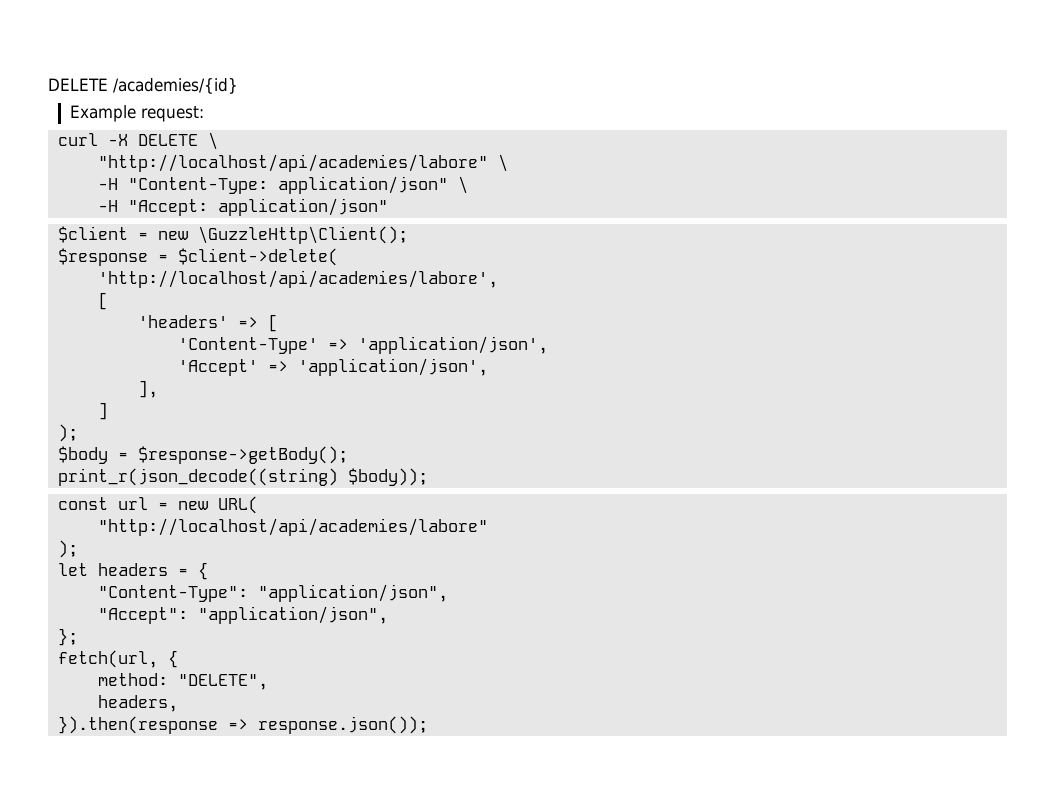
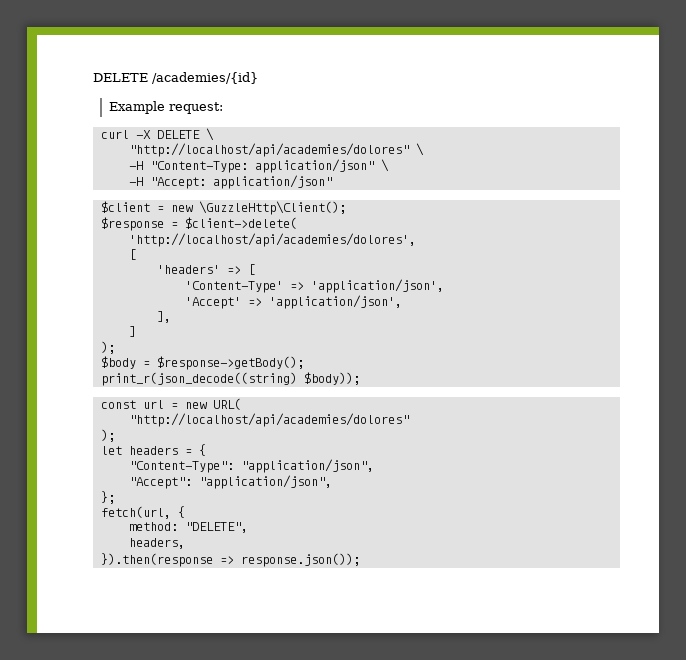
[97,154,488,172] "http://localhost/api/academies/labore" -> [128,143,409,157] "http://localhost/api/academies/dolores"
[97,270,498,288] 'http://localhost/api/academies/labore', -> [128,233,416,247] 'http://localhost/api/academies/dolores',
[97,518,488,536] "http://localhost/api/academies/labore" -> [128,413,409,427] "http://localhost/api/academies/dolores"

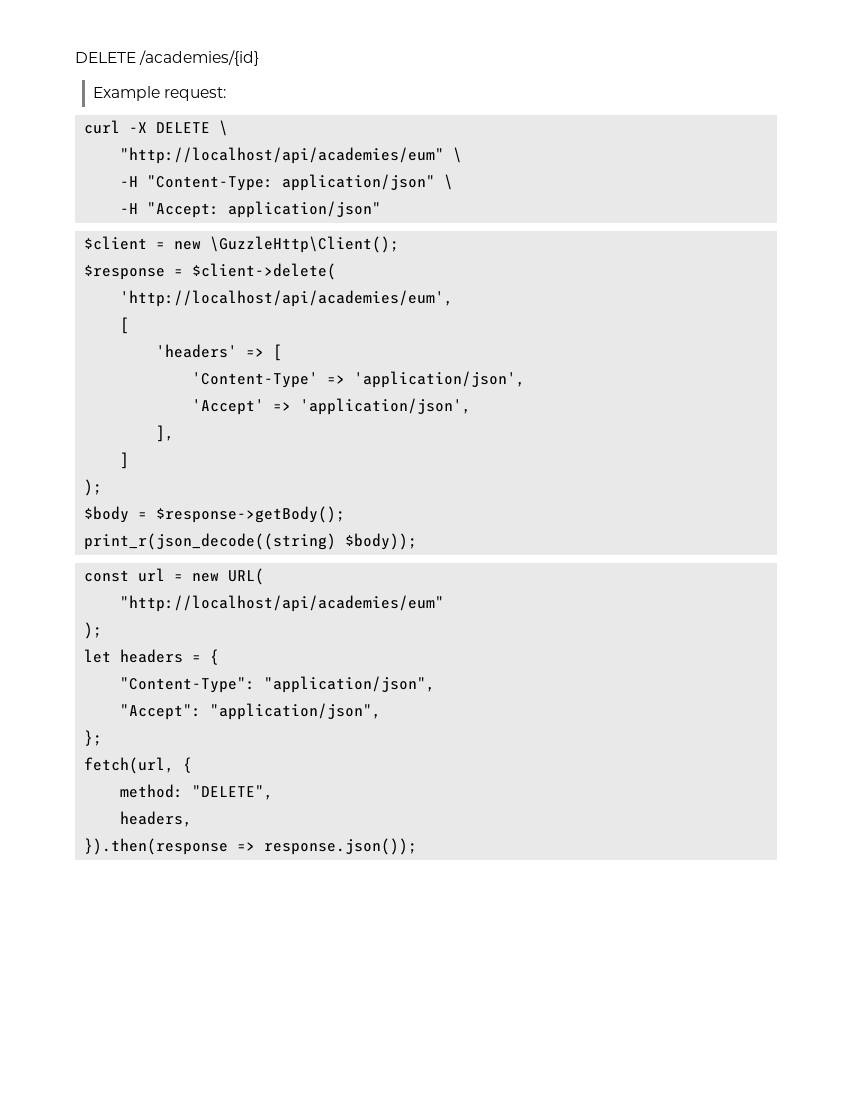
[128,143,409,157] "http://localhost/api/academies/dolores" -> [120,147,445,164] "http://localhost/api/academies/eum"
[128,233,416,247] 'http://localhost/api/academies/dolores', -> [120,290,454,307] 'http://localhost/api/academies/eum',
[128,413,409,427] "http://localhost/api/academies/dolores" -> [120,595,445,612] "http://localhost/api/academies/eum"

